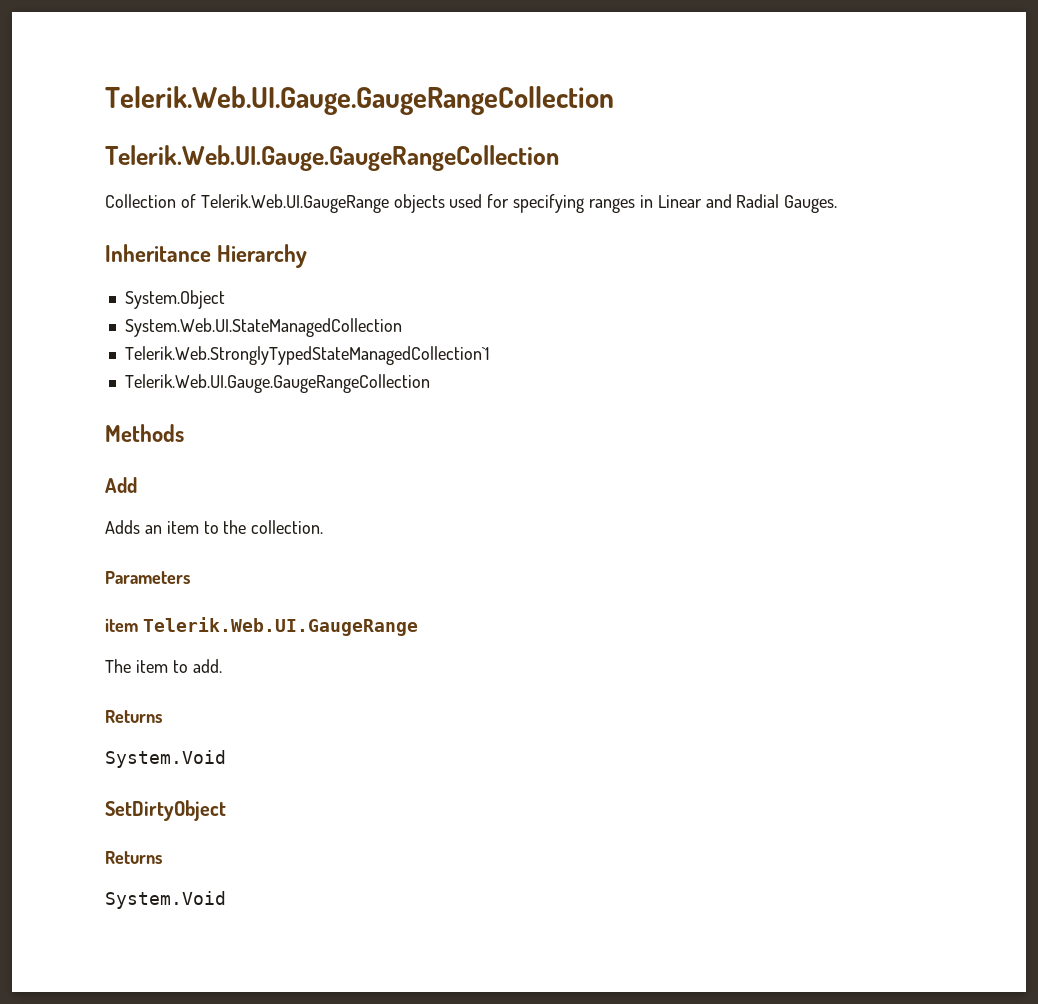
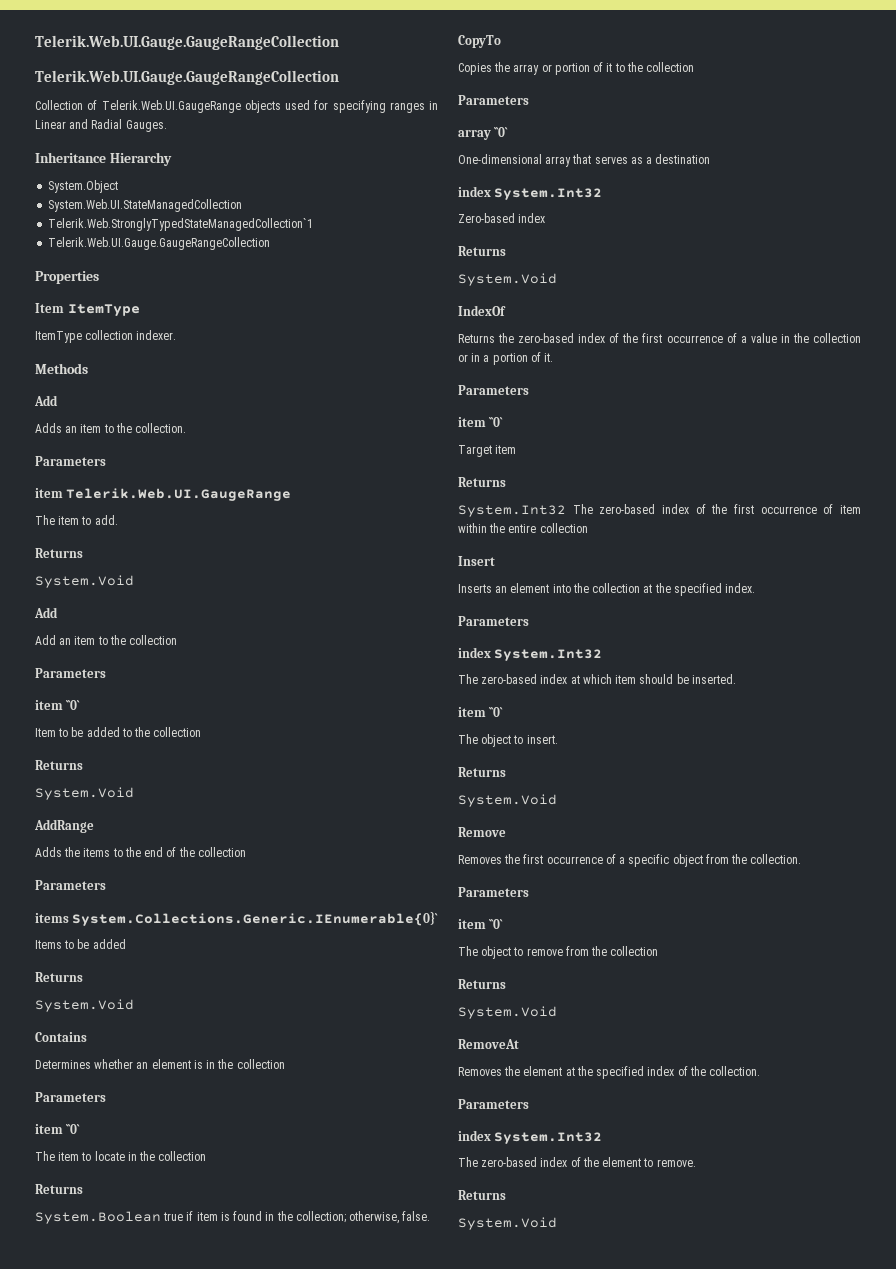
(430, 383) none -> [35,271,99,284] [35,303,140,317] [35,330,177,343] // Properties // Item ItemType // ItemType collection indexer.
[105,800,226,821] SetDirtyObject -> [34,607,58,618] [35,635,178,645] [35,668,106,678] [35,700,81,710] [35,727,202,737] [35,760,83,770] [35,787,134,800] [34,819,94,833] [35,847,246,857] [35,880,106,890] [35,911,439,926] [35,939,126,949] [35,972,83,982] [35,999,134,1012] [35,1032,87,1042] [35,1059,285,1069] [35,1092,106,1102] [35,1124,81,1134] [35,1151,207,1161] [35,1184,83,1194] [35,1211,431,1224] [458,35,501,48] [458,62,695,75] [458,95,529,105] [458,127,509,140] [458,154,711,167] [458,186,603,200] [458,213,546,223] [458,246,506,256] [458,273,557,286] [458,305,506,316] [458,333,861,343] [458,352,554,365] [458,385,529,395] [458,417,504,427] [458,445,517,457] [458,477,506,487] [458,504,861,517] [458,523,588,533] [458,556,495,566] [458,583,756,596] [458,616,529,626] [458,647,603,661] [458,674,736,684] [458,707,504,717] [458,734,558,747] [458,767,506,777] [458,794,557,807] [458,827,506,837] [458,854,802,867] [458,887,529,897] [458,919,504,929] [458,946,659,959] [458,979,506,989] [458,1006,557,1019] [458,1039,519,1049] [458,1066,761,1079] [458,1099,529,1109] [458,1130,603,1144] [458,1157,696,1167] Add // Add an item to the collection // Parameters // item ``0` // Item to be added to the collection // Returns // System.Void // AddRange // Adds the items to the end of the collection // Parameters // items System.Collections.Generic.IEnumerable{0}` // Items to be added // Returns // System.Void // Contains // Determines whether an element is in the collection // Parameters // item ``0` // The item to locate in the collection // Returns // System.Boolean true if item is found in the collection; otherwise, false. // CopyTo // Copies the array or portion of it to the collection // Parameters // array ``0` // One-dimensional array that serves as a destination // index System.Int32 // Zero-based index // Returns // System.Void // IndexOf // Returns the zero-based index of the first occurrence of a value in the collection or in a portion of it. // Parameters // item ``0` // Target item // Returns // System.Int32 The zero-based index of the first occurrence of item within the entire collection // Insert // Inserts an element into the collection at the specified index. // Parameters // index System.Int32 // The zero-based index at which item should be inserted. // item ``0` // The object to insert. // Returns // System.Void // Remove // Removes the first occurrence of a specific object from the collection. // Parameters // item ``0` // The object to remove from the collection // Returns // System.Void // RemoveAt // Removes the element at the specified index of the collection. // Parameters // index System.Int32 // The zero-based index of the element to remove.

